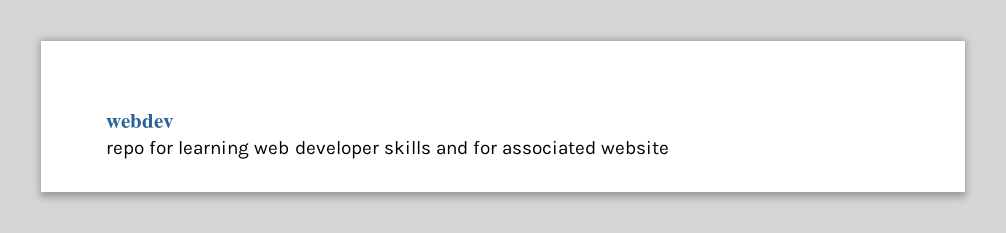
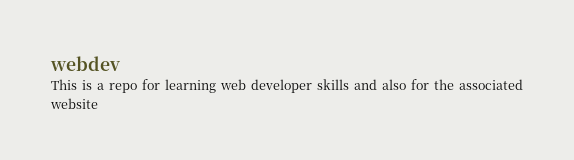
(174, 121) none -> [51,79,104,90] This is a
[472,140,497,155] for -> [382,79,454,90] also for the

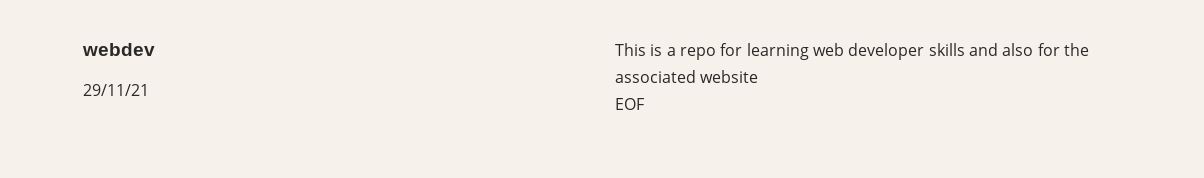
(120, 63) none -> [83,84,149,96] // 29/11/21
(98, 103) none -> [615,98,644,110] // EOF

